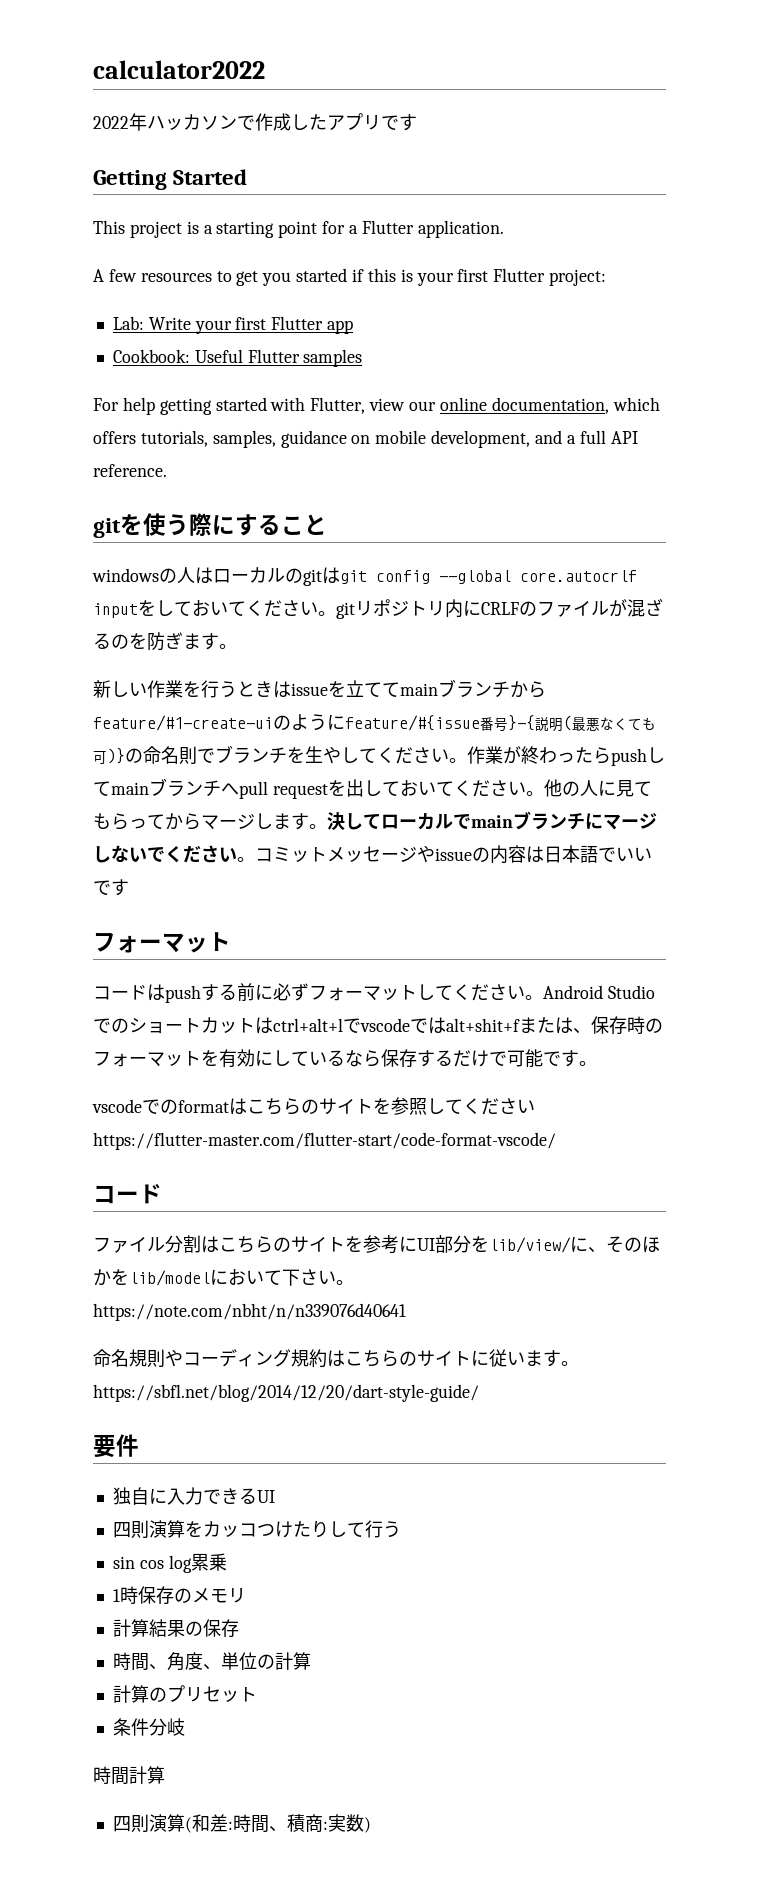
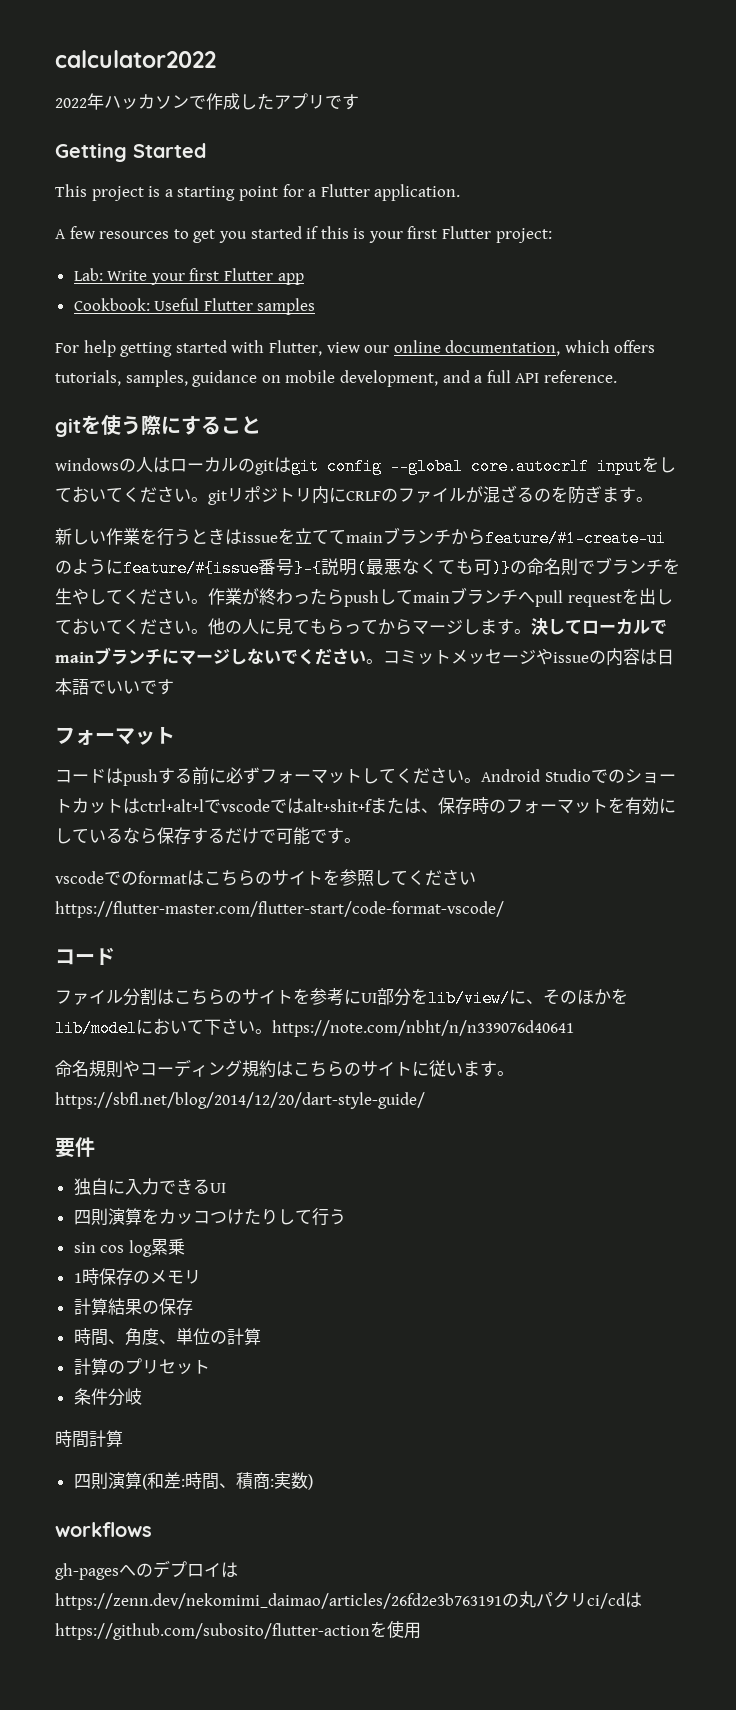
(371, 1825) none -> [55,1522,152,1537] [55,1560,238,1580] [55,1591,642,1610] [55,1620,421,1640] // workflows // gh-pagesへのデプロイはhttps://zenn.dev/nekomimi_daimao/articles/26fd2e3b763191の丸パクリci/cdはhttps://github.com/subosito/flutter-actionを使用

